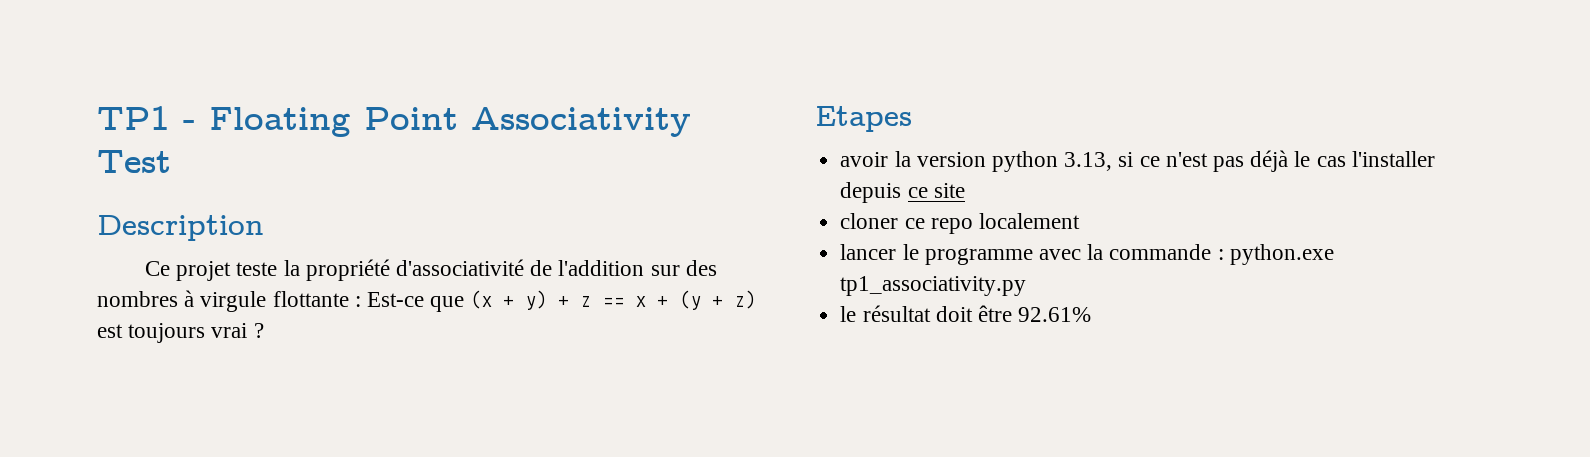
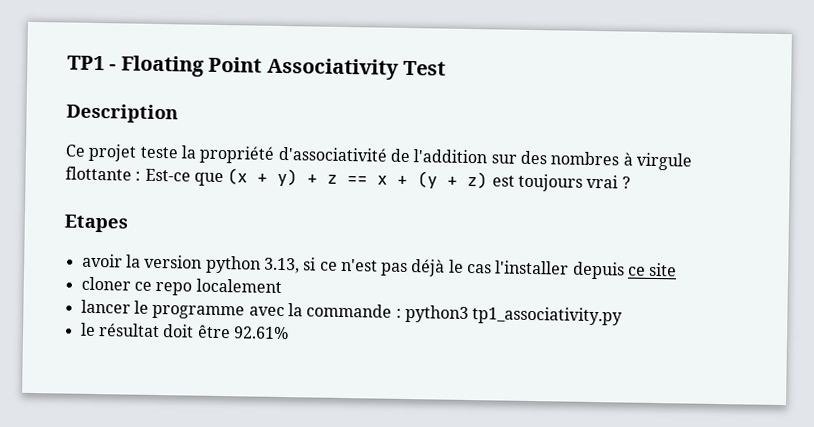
[1229,244,1334,265] python.exe -> [404,304,469,323] python3

